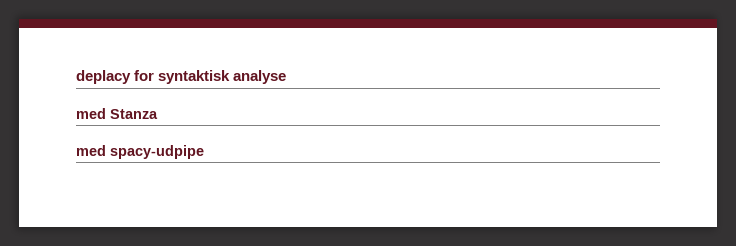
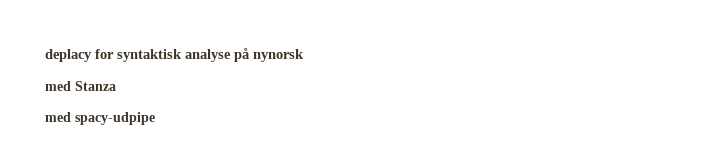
(287, 77) none -> [234,48,304,62] på nynorsk

